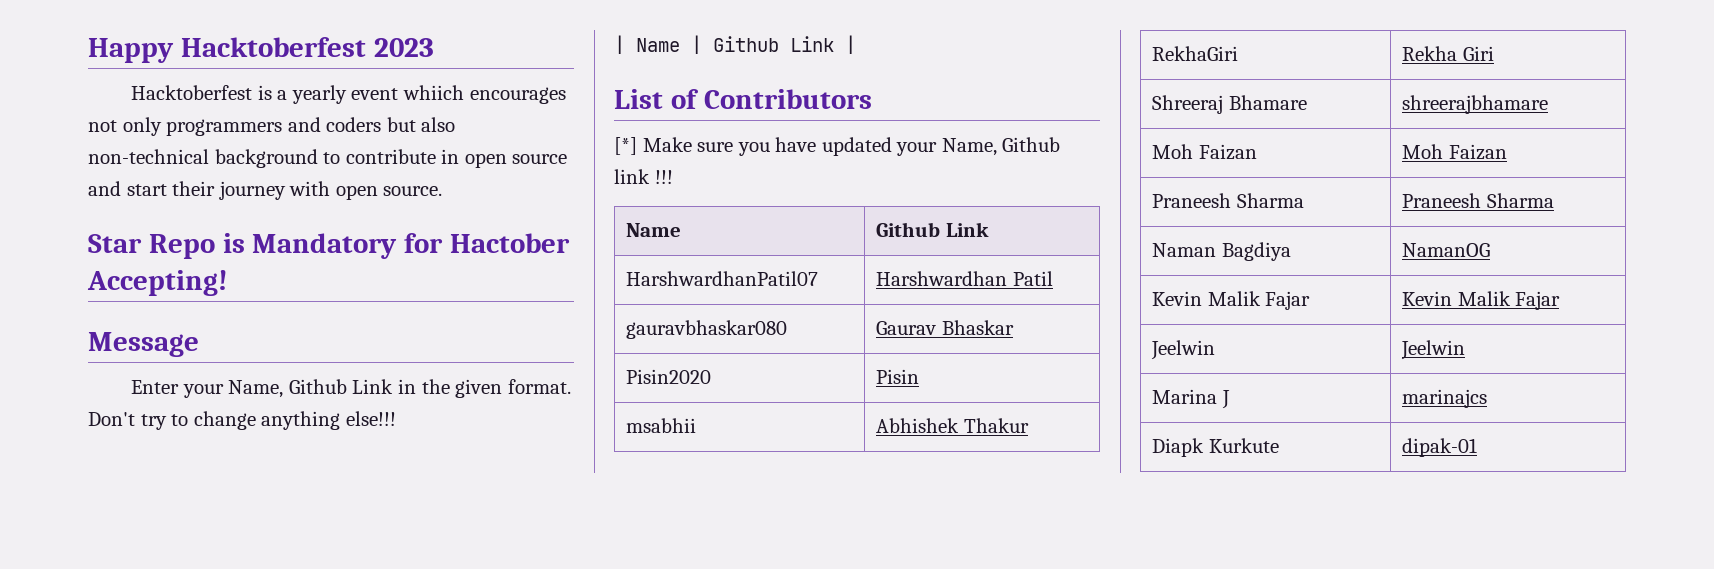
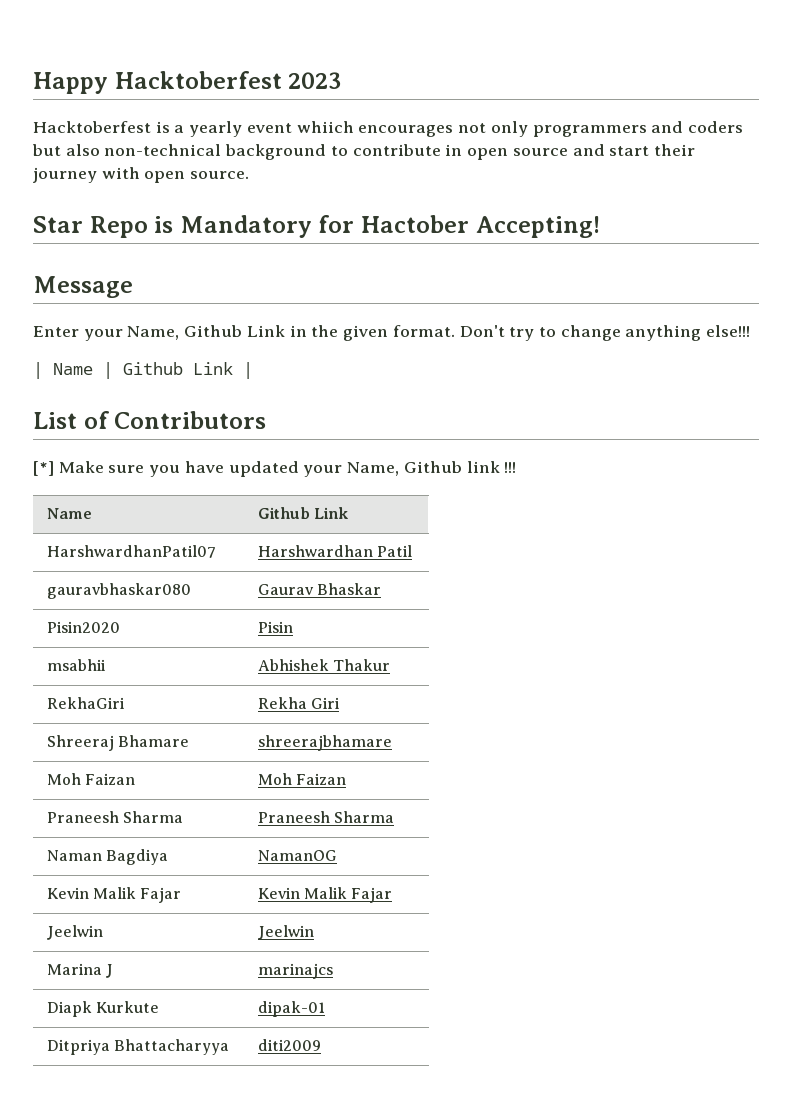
(1478, 447) none -> [46,1039,229,1055] [257,1039,321,1051] // Ditpriya Bhattacharyya | diti2009

